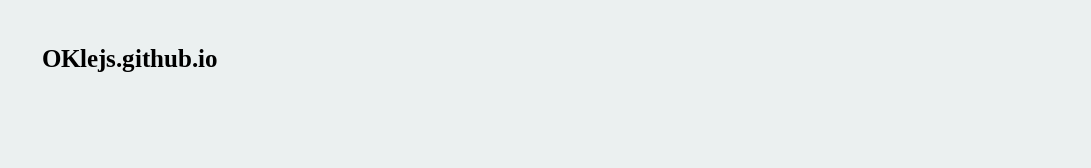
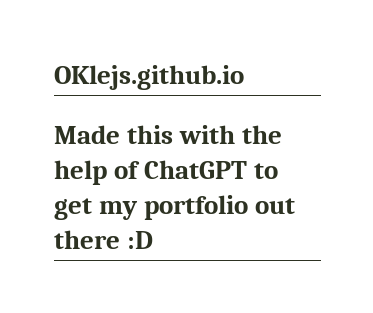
(218, 60) none -> [54,125,283,144] [54,160,279,185] [54,195,296,220] [54,230,154,249] // Made this with the help of ChatGPT to get my portfolio out there :D

